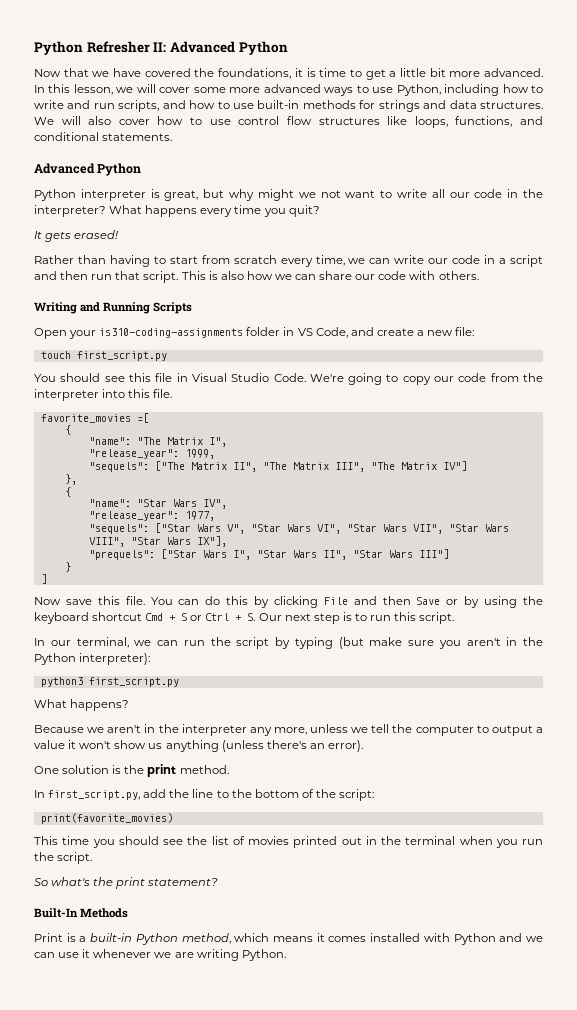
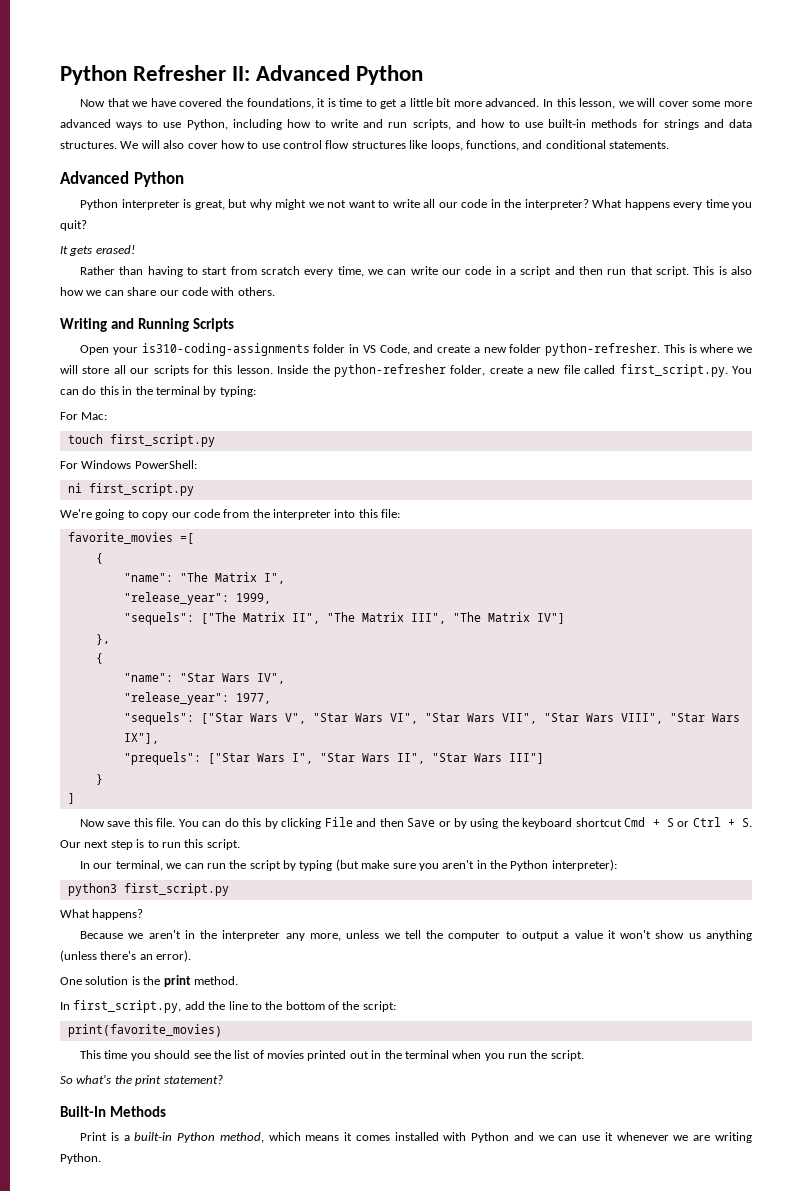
[455,327,475,336] [40,351,167,361] [34,373,306,382] file: // touch first_script.py // You should see this file in Visual Studio Code. -> [509,343,752,356] [60,364,753,377] [60,386,256,397] [60,412,108,420] [67,434,215,447] [60,460,197,469] [67,483,194,496] folder python-refresher. This is where we will store all our scripts for this lesson. Inside the python-refresher folder, create a new file called first_script.py. You can do this in the terminal by typing: // For Mac: // touch first_script.py // For Windows PowerShell: // ni first_script.py //
[153,389,173,398] file. -> [381,509,401,518] file:

